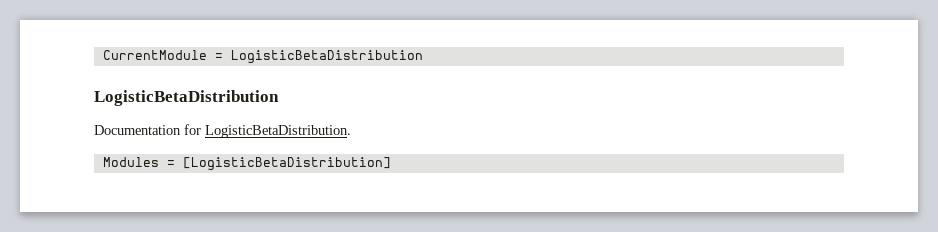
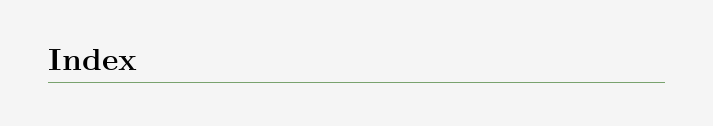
[102,50,423,64] [94,90,279,106] [94,124,351,138] [102,157,391,171] CurrentModule = LogisticBetaDistribution // LogisticBetaDistribution // Documentation for LogisticBetaDistribution. // Modules = [LogisticBetaDistribution] -> [48,49,137,70] Index

